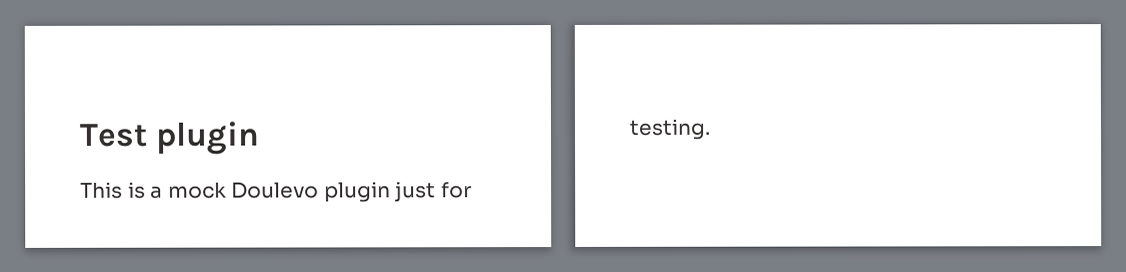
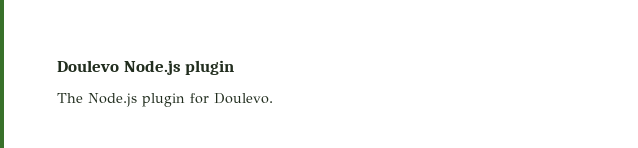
[79,123,148,147] Test -> [57,60,181,75] Doulevo Node.js
[80,181,472,203] [629,118,711,140] This is a mock Doulevo plugin just for testing. -> [57,93,273,107] The Node.js plugin for Doulevo.

